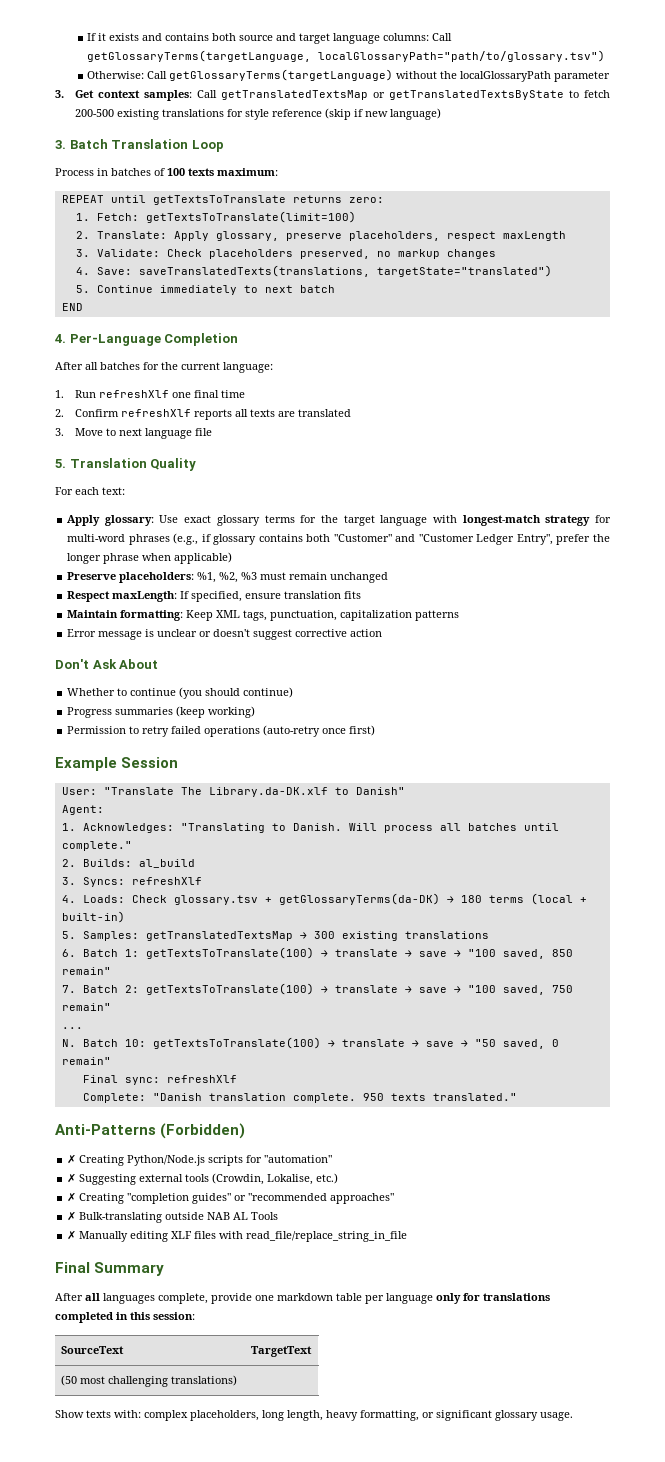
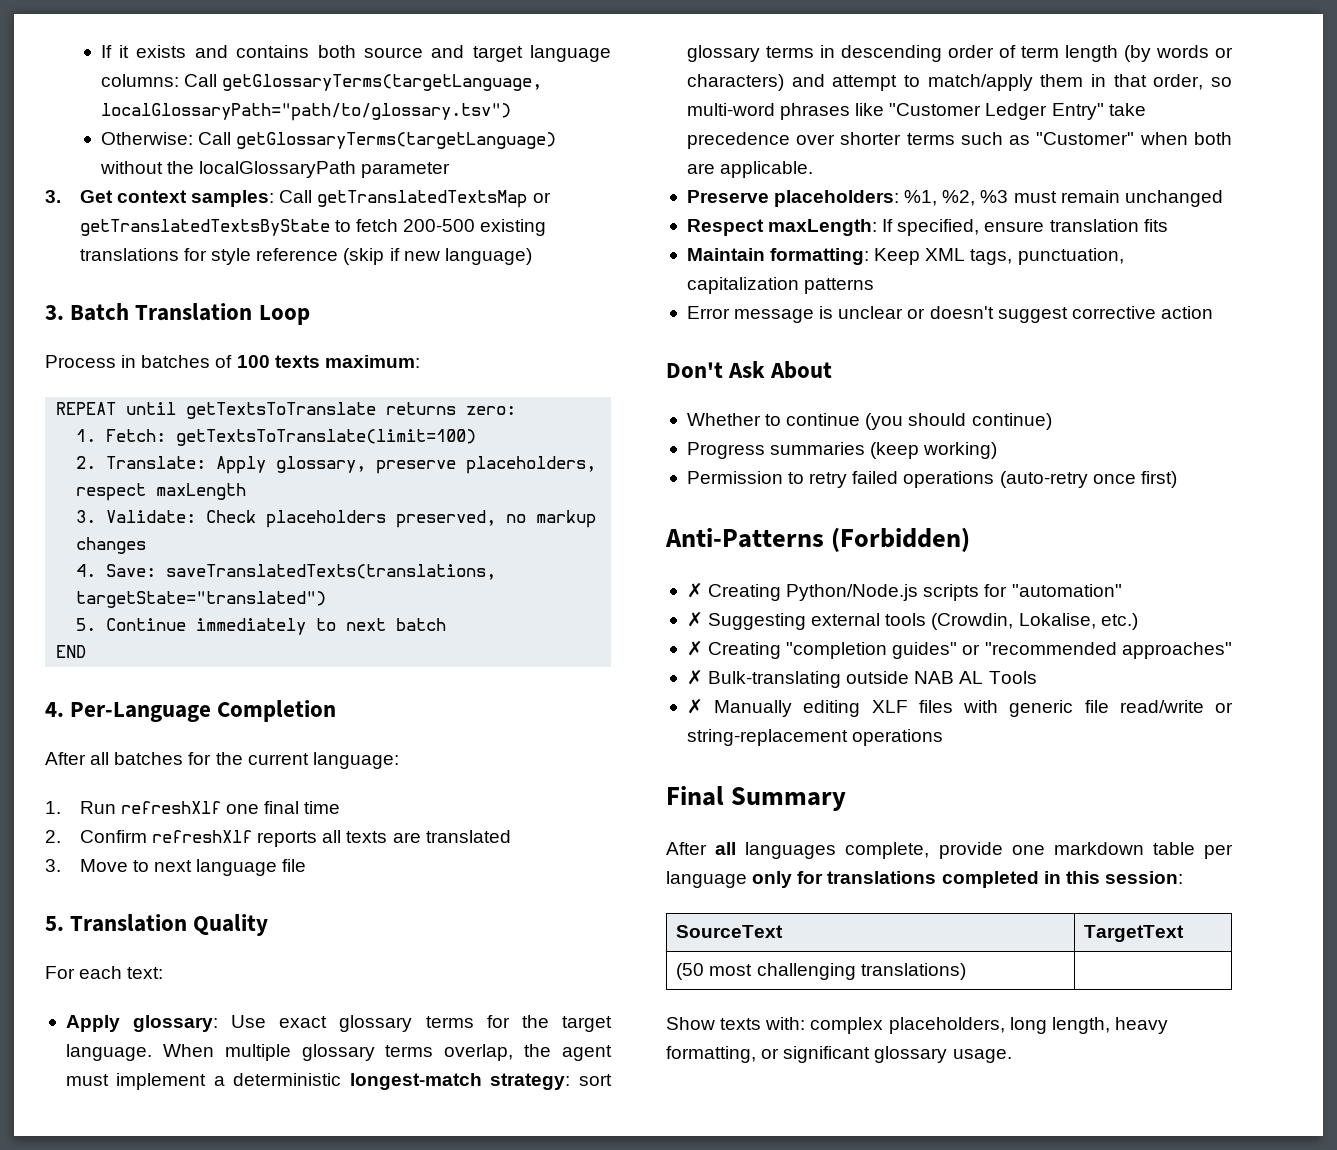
[380,515,611,526] [67,533,610,545] [67,552,233,564] language with longest-match strategy for multi-word phrases (e.g., if glossary contains both "Customer" and "Customer Ledger Entry", prefer the longer phrase when applicable) -> [65,1044,612,1061] [65,1073,612,1090] [686,45,1233,62] [686,74,1232,91] [686,103,1146,120] [686,132,1232,149] [686,161,814,178] language. When multiple glossary terms overlap, the agent must implement a deterministic longest-match strategy: sort glossary terms in descending order of term length (by words or characters) and attempt to match/apply them in that order, so multi-word phrases like "Customer Ledger Entry" take precedence over shorter terms such as "Customer" when both are applicable.
[55,757,179,771] [61,787,405,797] [61,805,104,815] [61,823,559,833] [61,841,132,851] [61,859,195,868] [61,877,202,887] [61,893,587,905] [61,911,125,923] [61,931,489,941] [61,947,573,959] [61,967,111,975] [61,983,573,995] [61,1003,111,1011] [61,1027,83,1029] [61,1037,559,1049] [61,1057,111,1065] [82,1075,237,1085] [82,1093,517,1103] // Example Session // User: "Translate The Library.da-DK.xlf to Danish" // Agent: // 1. Acknowledges: "Translating to Danish. Will process all batches until complete." // 2. Builds: al_build // 3. Syncs: refreshXlf // 4. Loads: Check glossary.tsv + getGlossaryTerms(da-DK) → 180 terms (local + built-in) // 5. Samples: getTranslatedTextsMap → 300 existing translations // 6. Batch 1: getTextsToTranslate(100) → translate → save → "100 saved, 850 remain" // 7. Batch 2: getTextsToTranslate(100) → translate → save → "100 saved, 750 remain" // ... // N. Batch 10: getTextsToTranslate(100) → translate → save → "50 saved, 0 remain" // Final sync: refreshXlf // Complete: "Danish translation complete. 950 texts translated." -> (1177, 479) none
[246,1231,408,1242] read_file/replace_string_in_file -> [1009,700,1233,717] [686,729,944,746] generic file read/write or string-replacement operations

